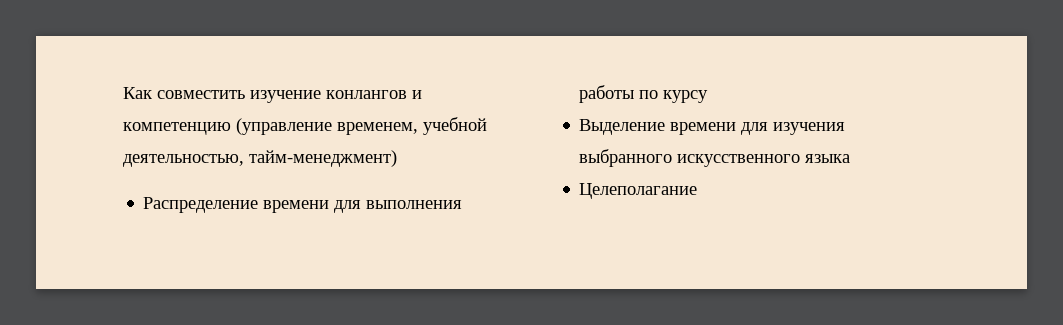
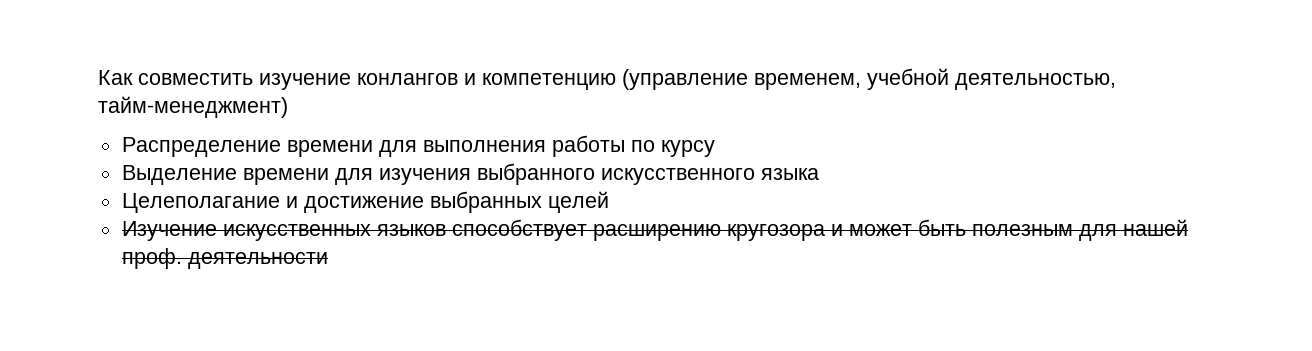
(698, 191) none -> [285,191,609,213] [121,219,1188,241] [121,248,328,269] и достижение выбранных целей // Изучение искусственных языков способствует расширению кругозора и может быть полезным для нашей проф. деятельности

